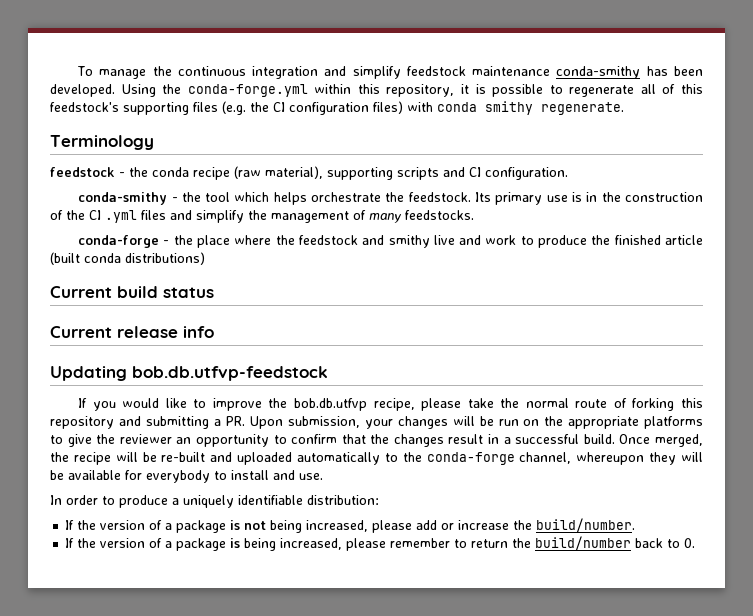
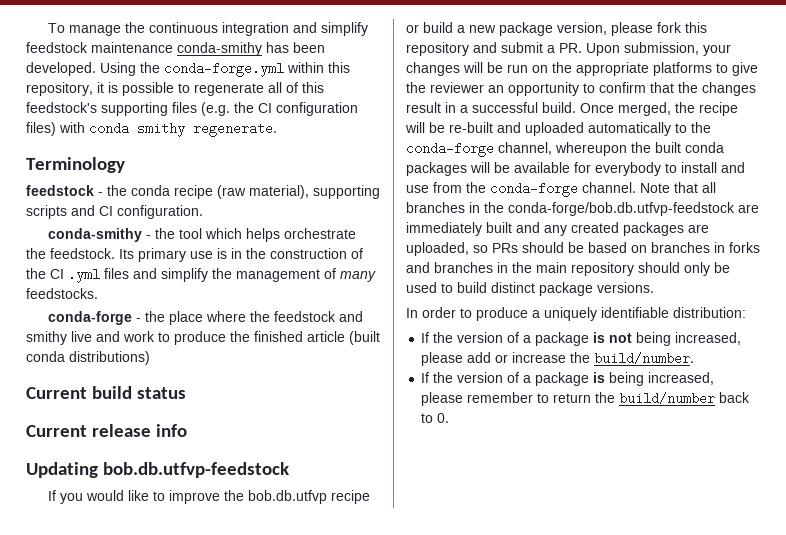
[373,398,675,411] recipe, please take the normal route of forking -> [331,490,371,504] [406,22,682,36] recipe or build a new package version, please fork
[145,416,209,429] submitting -> [501,42,543,53] submit
[649,452,677,465] they -> [631,142,724,153] [406,162,467,176] the built conda packages
[299,473,323,480] use. -> [406,182,716,197] [406,202,759,216] [406,222,709,236] [406,242,760,256] [406,262,730,276] [406,282,654,296] use from the conda-forge channel. Note that all branches in the conda-forge/bob.db.utfvp-feedstock are immediately built and any created packages are uploaded, so PRs should be based on branches in forks and branches in the main repository should only be used to build distinct package versions.

